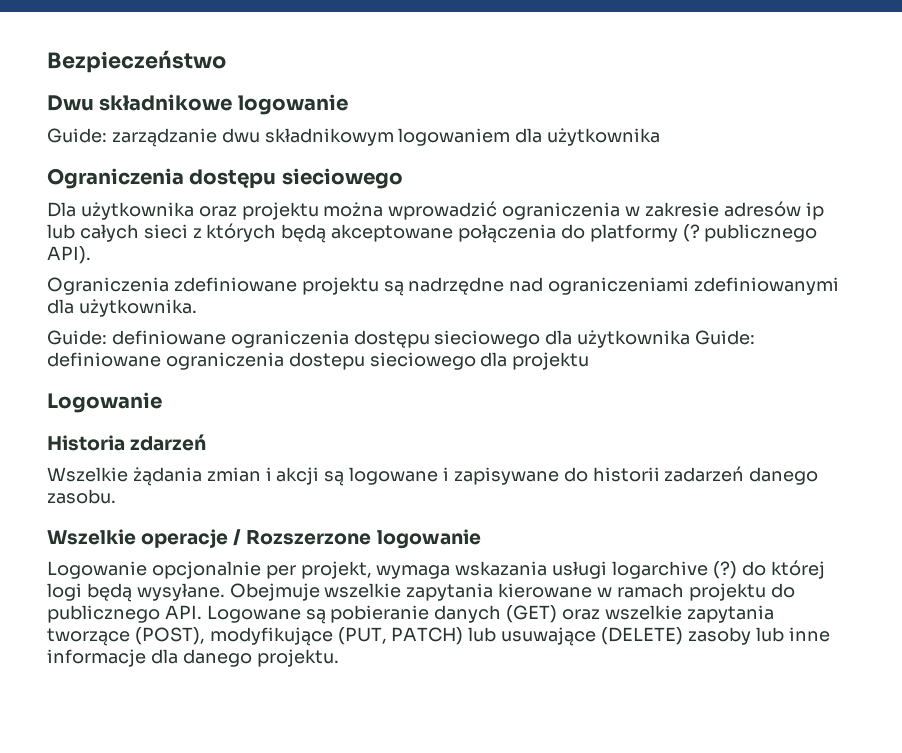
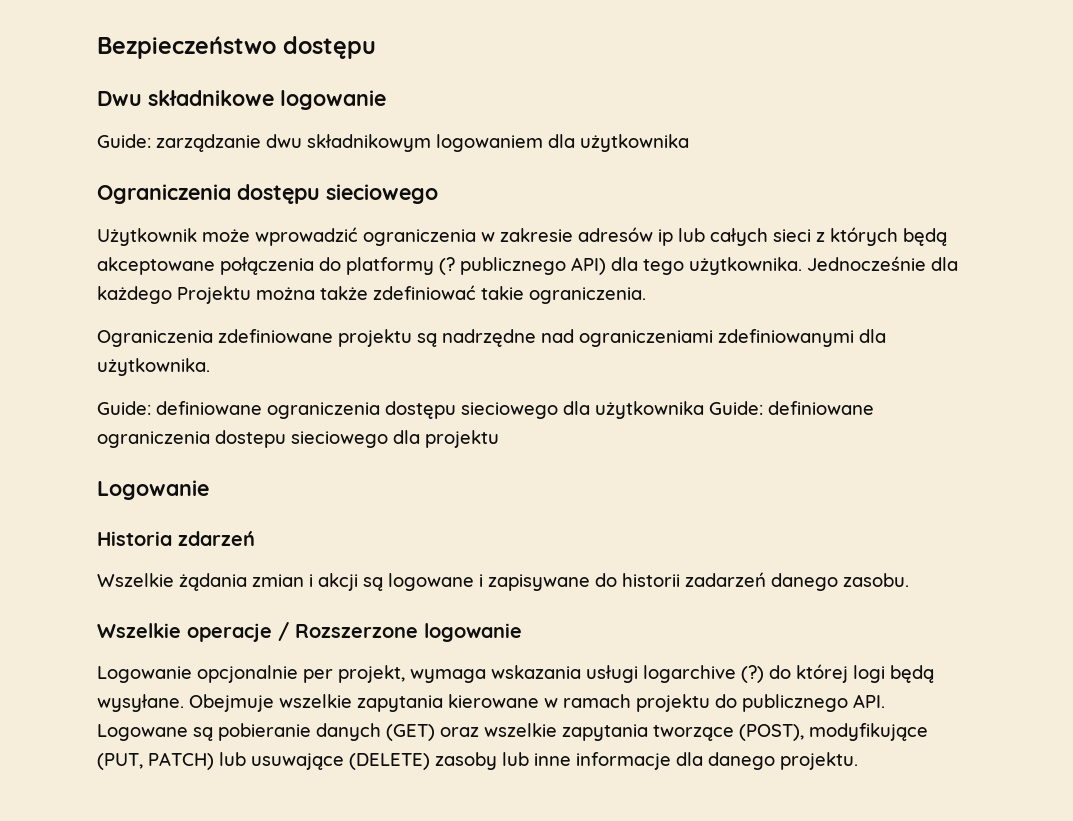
(226, 61) none -> [283,36,376,59] dostępu
[47,202,384,220] Dla użytkownika oraz projektu można -> [97,228,250,246] Użytkownik może
[47,246,91,264] API). -> [571,256,958,275] [97,285,646,304] API) dla tego użytkownika. Jednocześnie dla każdego Projektu można także zdefiniować takie ograniczenia.

